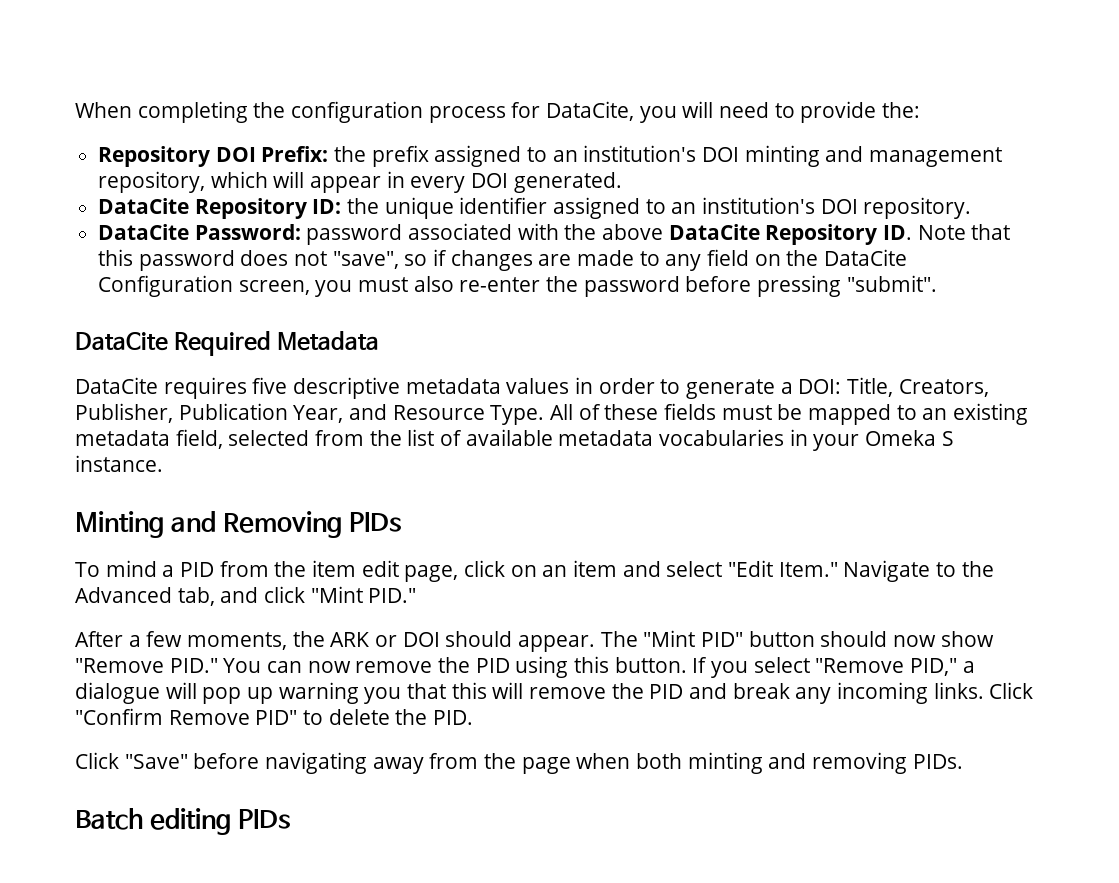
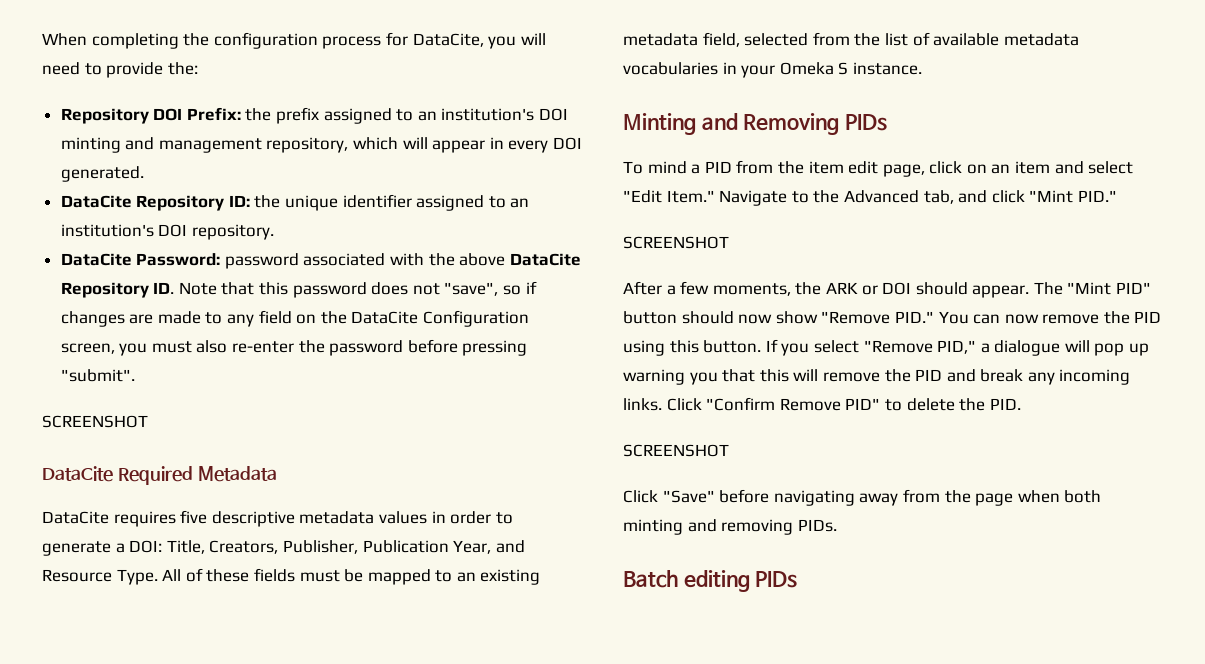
(937, 283) none -> [42,415,148,428] // SCREENSHOT
(417, 595) none -> [623,236,729,249] // SCREENSHOT
(474, 717) none -> [623,444,729,457] // SCREENSHOT

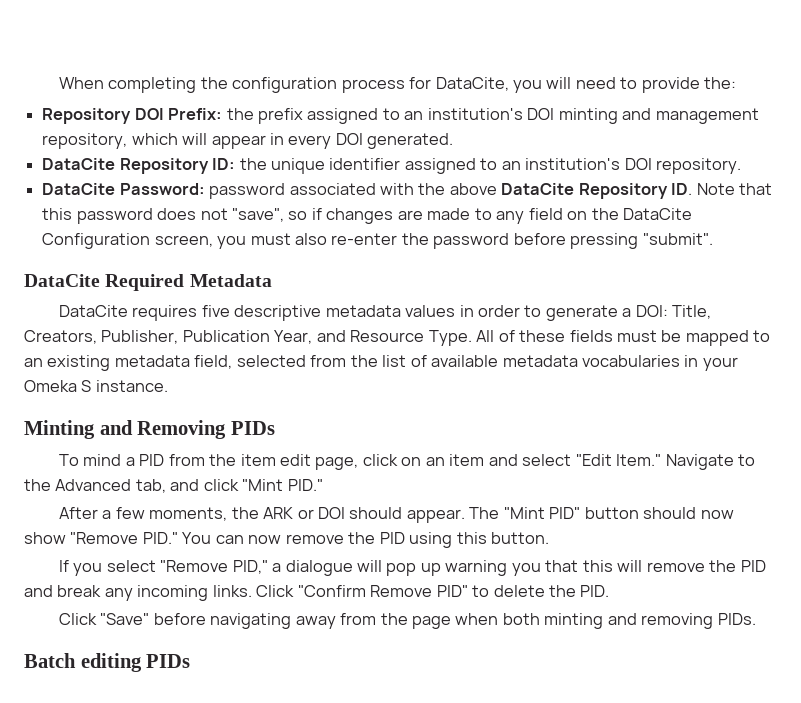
[42,415,148,428] // SCREENSHOT -> (713, 239) none
[623,236,729,249] // SCREENSHOT -> (323, 485) none
(762, 346) none -> (550, 538) //
[623,444,729,457] // SCREENSHOT -> (610, 591) none

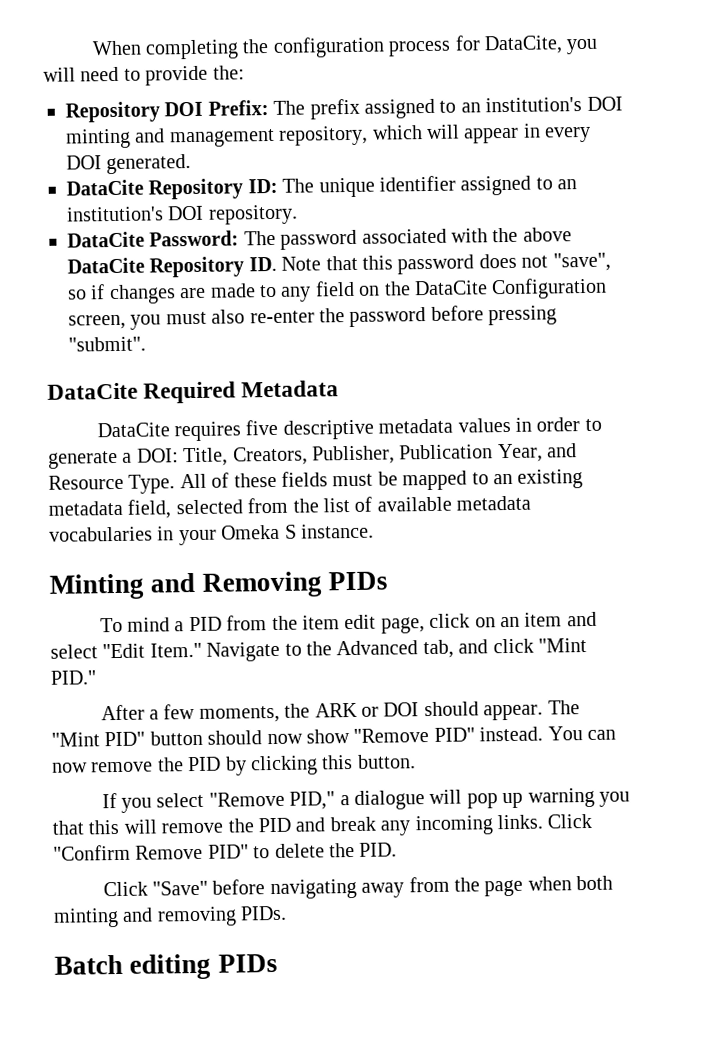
[226,108,254,120] the -> [273,100,306,115] The
[239,158,267,170] the -> [282,178,315,193] The
(205, 189) none -> [243,230,276,246] The
[142,532,178,544] PID." -> [433,726,544,742] PID" instead.
[409,532,453,548] using -> [224,755,318,776] by clicking

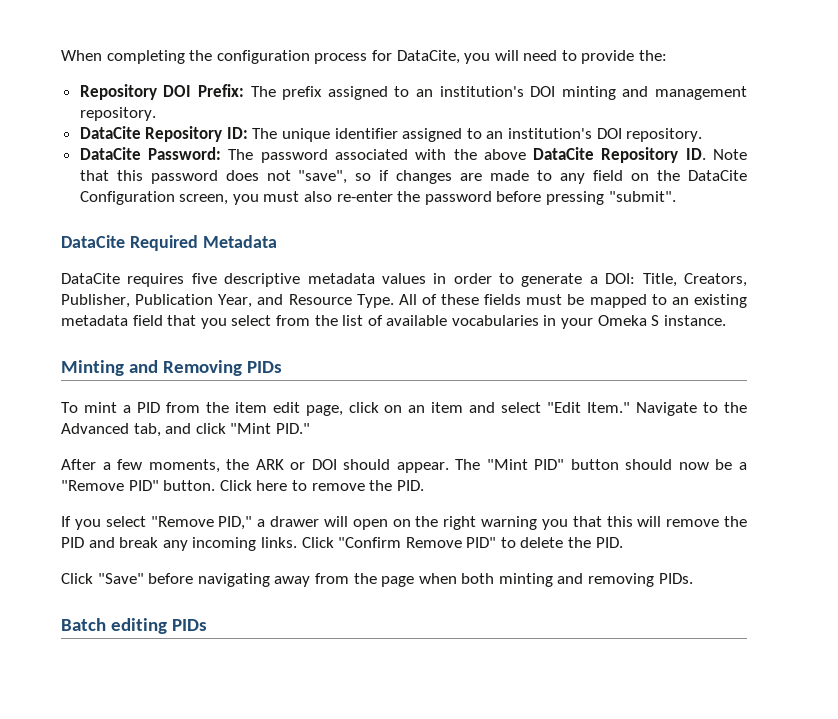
[278,123,592,146] [66,153,192,175] repository, which will appear in every DOI generated. -> [79,107,156,121] repository.
[127,499,243,519] field, selected -> [132,315,272,329] field that you select
[456,495,532,511] metadata -> (448, 320) none
[127,617,171,632] mind -> [83,402,117,413] mint
[306,726,616,744] [52,754,416,776] show "Remove PID" instead. You can now remove the PID by clicking this button. -> [715,459,747,470] [61,480,424,491] be a "Remove PID" button. Click here to remove the PID.
[354,789,524,810] dialogue will pop up -> [270,516,477,530] drawer will open on the right

